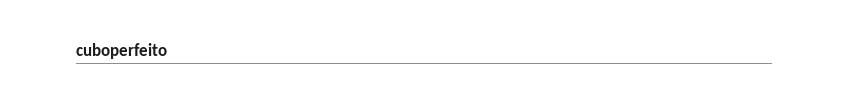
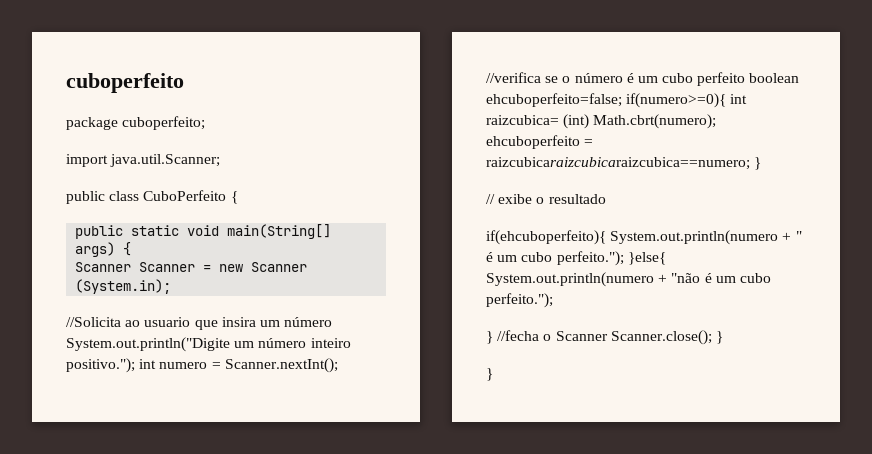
(167, 51) none -> [66,116,206,130] [66,154,221,167] [66,190,238,204] [75,224,332,239] [75,242,132,257] [75,262,308,272] [75,279,172,294] [66,317,333,330] [66,337,351,352] [66,358,338,373] [486,72,800,86] [486,93,748,108] [486,114,717,129] [486,135,594,149] [486,157,762,170] [486,194,606,204] [486,230,802,245] [486,251,666,266] [486,272,771,287] [486,293,553,308] [486,330,723,345] [486,368,493,381] // package cuboperfeito; // import java.util.Scanner; // public class CuboPerfeito { // public static void main(String[] args) { // Scanner Scanner = new Scanner (System.in); // //Solicita ao usuario que insira um número System.out.println("Digite um número inteiro positivo."); int numero = Scanner.nextInt(); //verifica se o número é um cubo perfeito boolean ehcuboperfeito=false; if(numero>=0){ int raizcubica= (int) Math.cbrt(numero); ehcuboperfeito = raizcubicaraizcubicaraizcubica==numero; } // // exibe o resultado // if(ehcuboperfeito){ System.out.println(numero + " é um cubo perfeito."); }else{ System.out.println(numero + "não é um cubo perfeito."); // } //fecha o Scanner Scanner.close(); } // }

